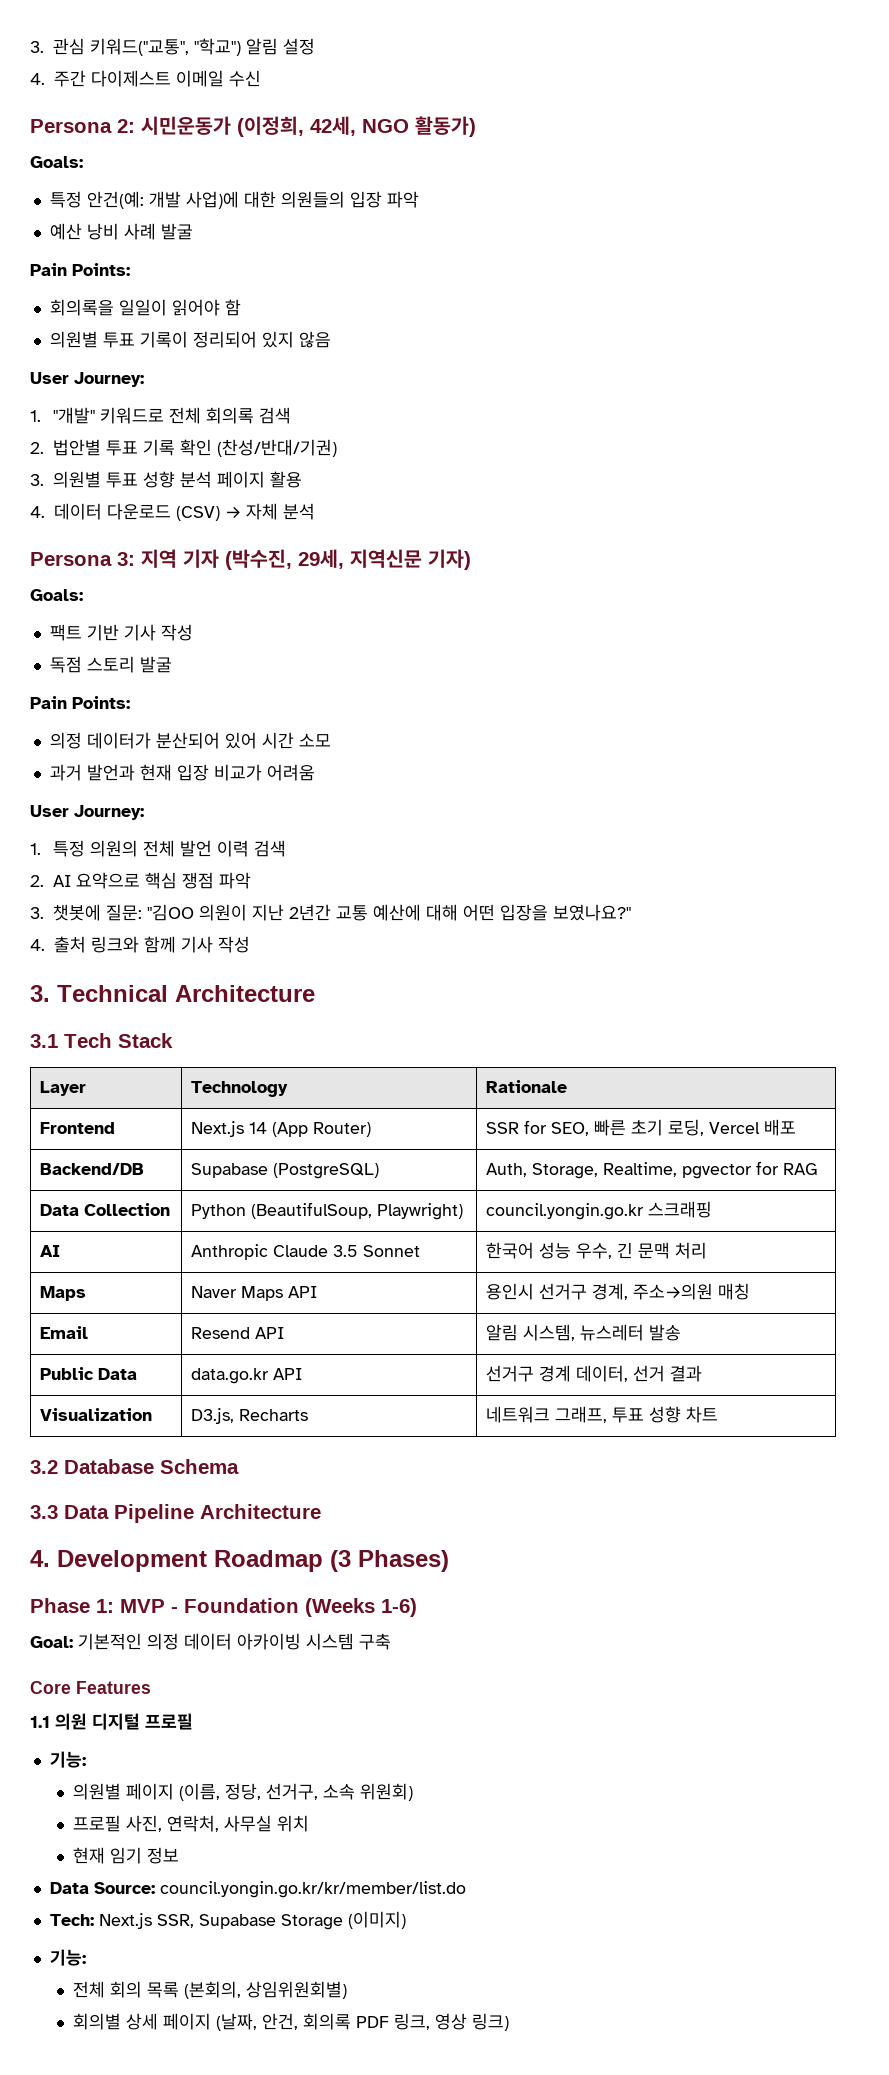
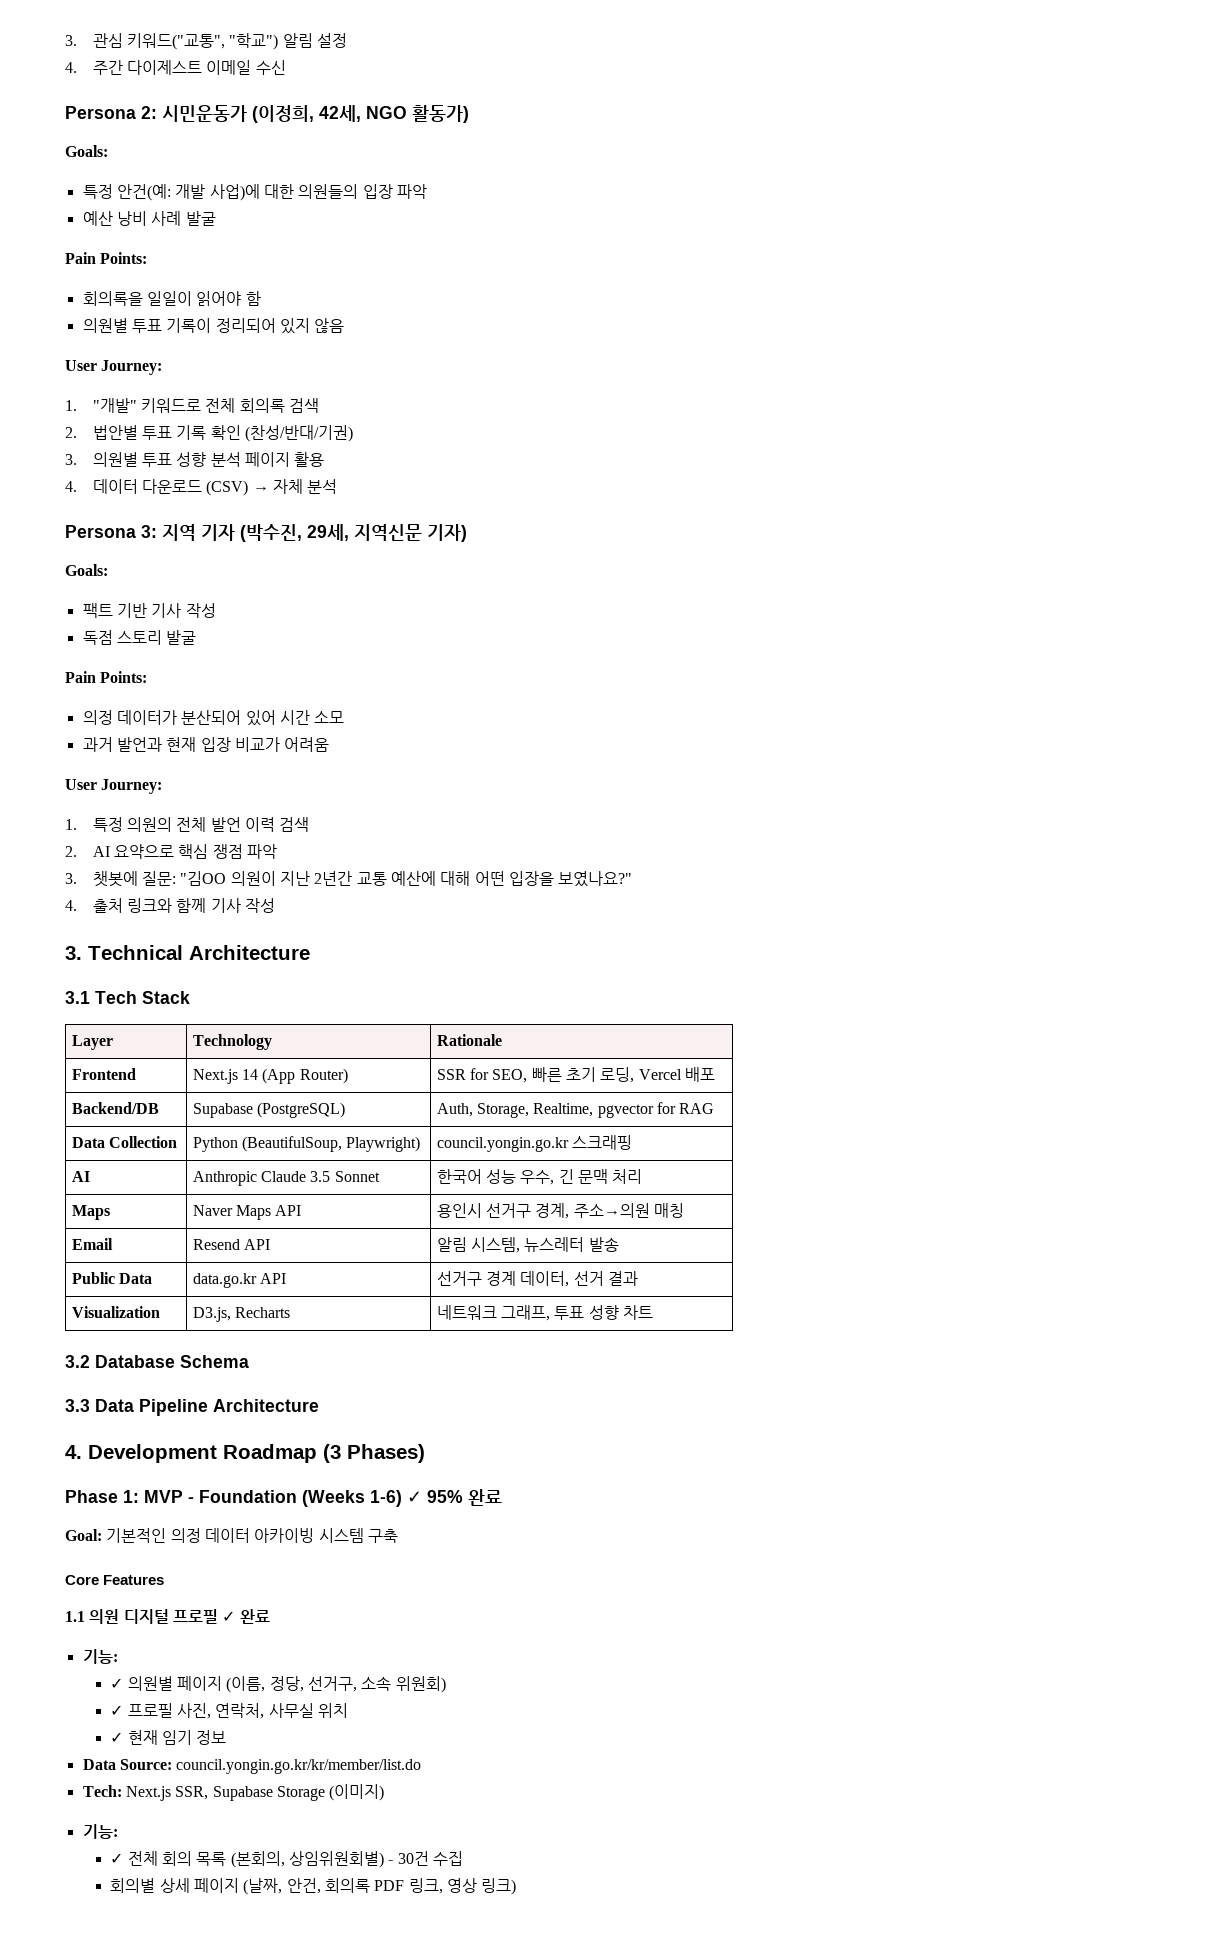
(417, 1607) none -> [407,1489,502,1506] ✓ 95% 완료
[49,1751,86,1768] // 기능: // -> [222,1609,270,1624] [82,1649,118,1664] [110,1678,124,1689] ✓ 완료 // 기능: // ✓
(414, 1792) none -> [110,1705,124,1716] ✓
(310, 1823) none -> [110,1732,124,1743] ✓
(86, 1957) none -> [110,1853,124,1864] ✓
(348, 1990) none -> [388,1851,463,1866] - 30건 수집

